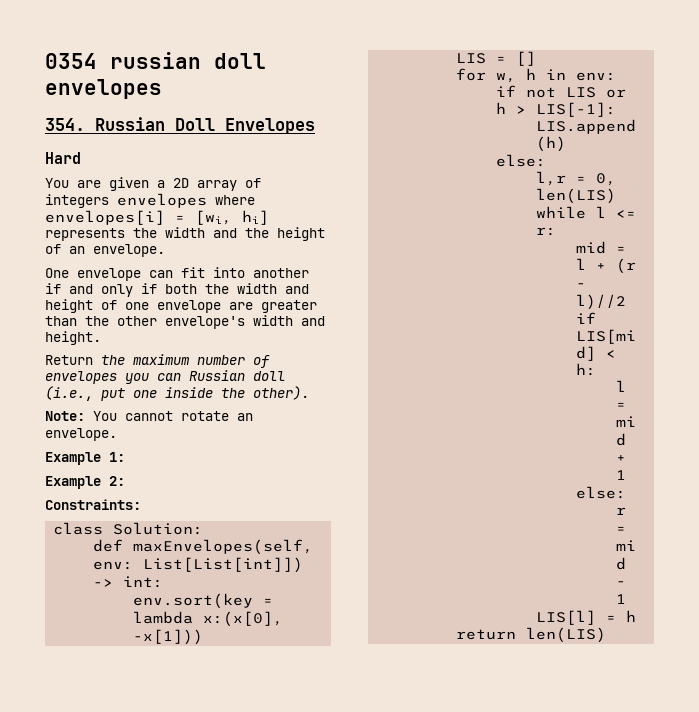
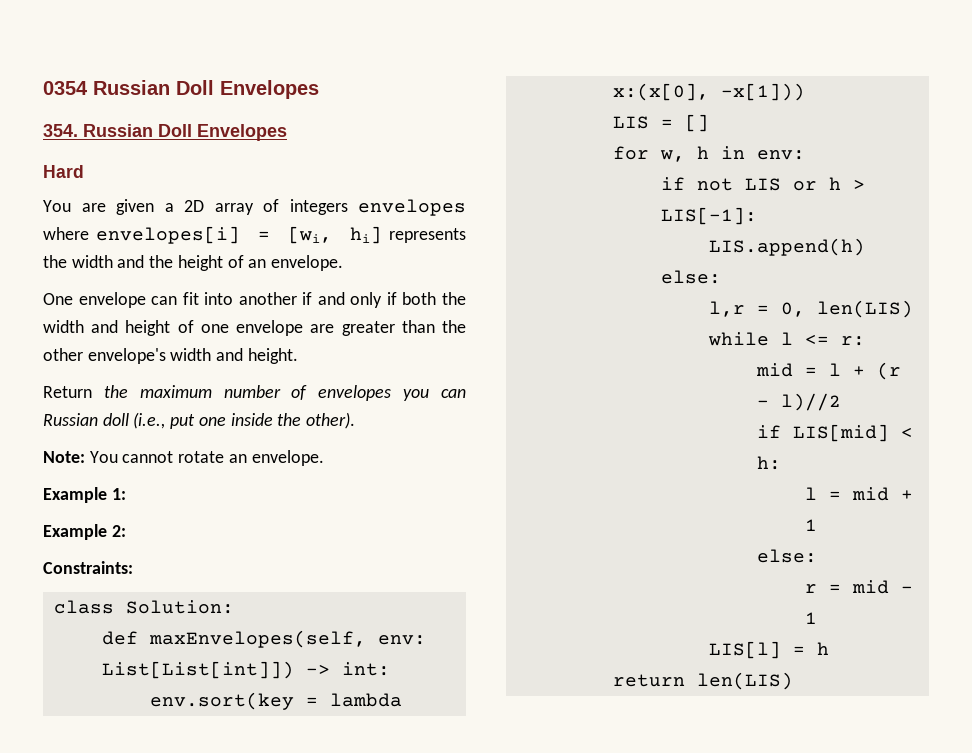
[110,52,266,69] [45,79,162,99] russian doll envelopes -> [93,80,319,99] Russian Doll Envelopes

